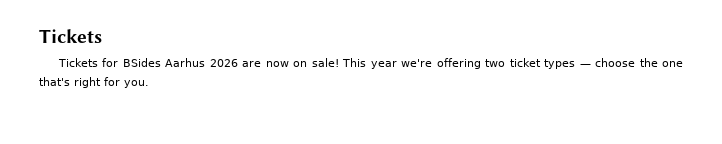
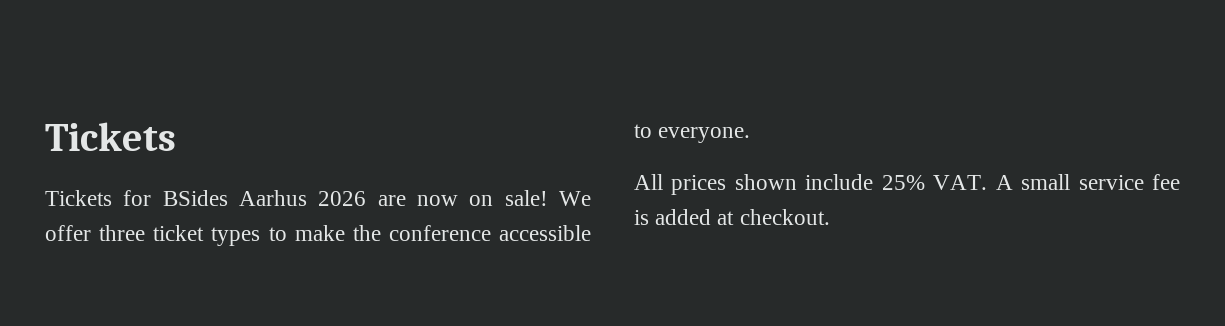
[342,58,683,69] [39,77,149,88] This year we're offering two ticket types — choose the one that's right for you. -> [558,191,591,206] [45,225,591,246] [634,124,751,143] [634,174,1180,195] [634,209,830,225] We offer three ticket types to make the conference accessible to everyone. // All prices shown include 25% VAT. A small service fee is added at checkout.

